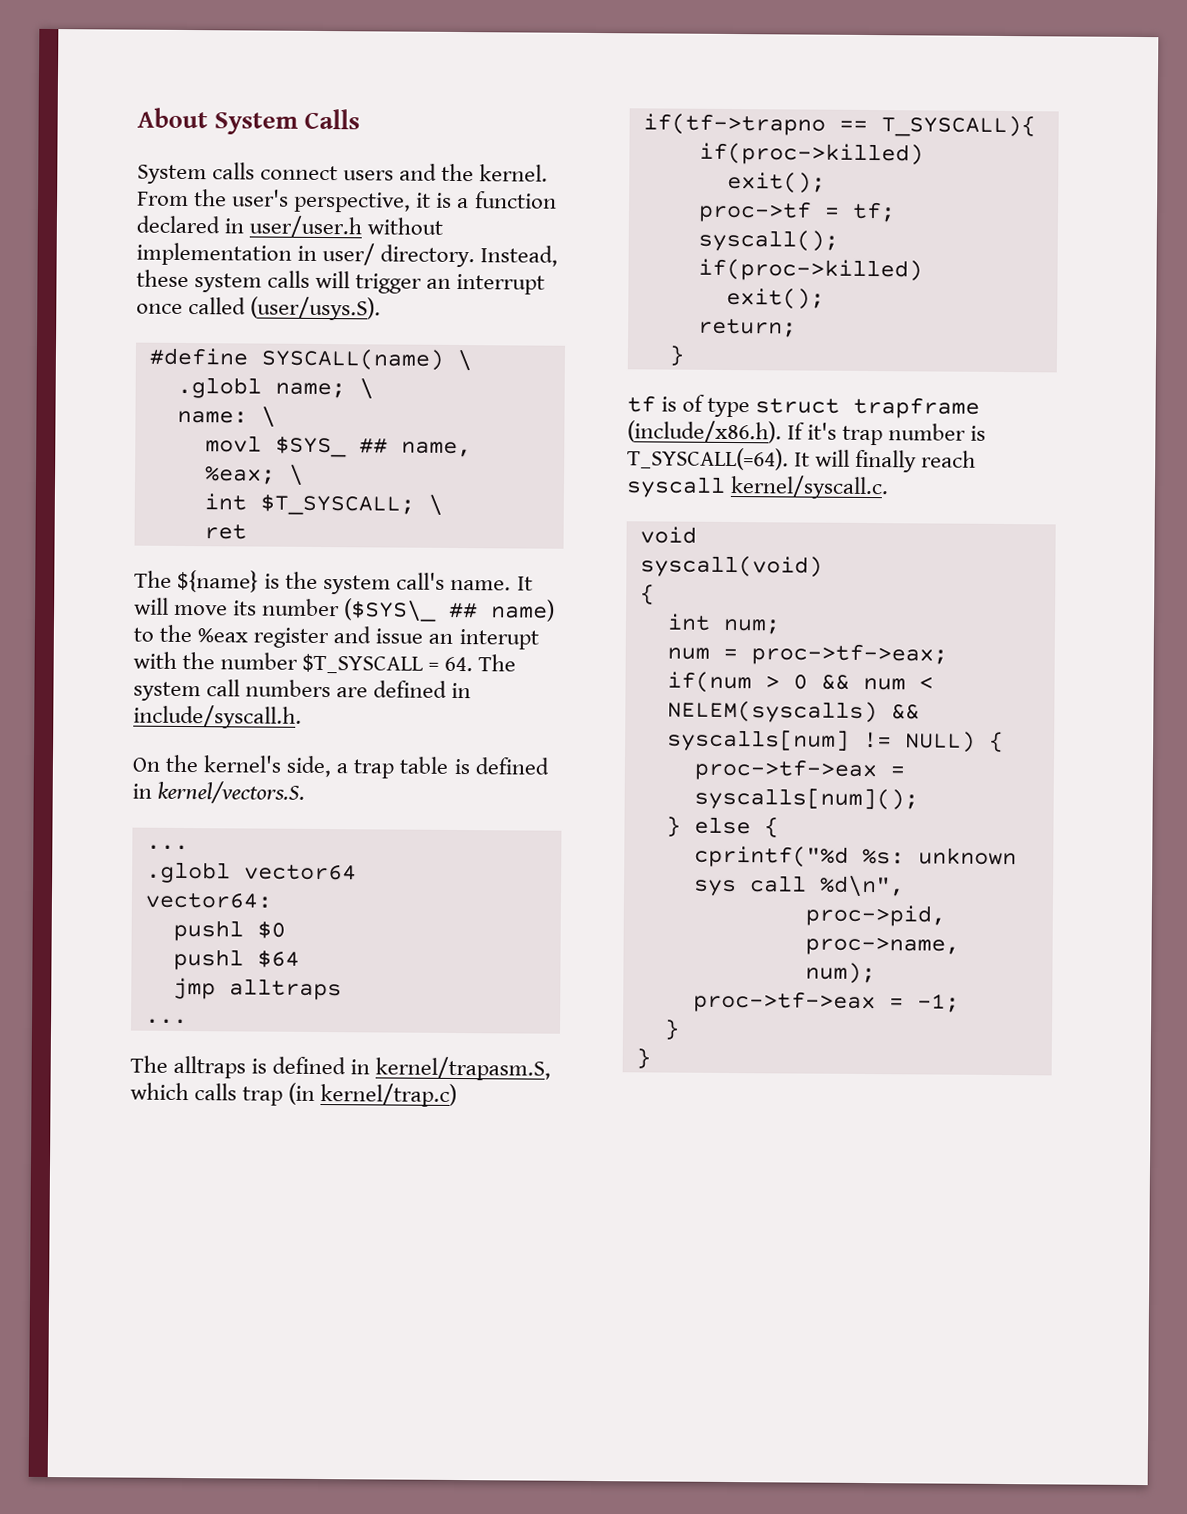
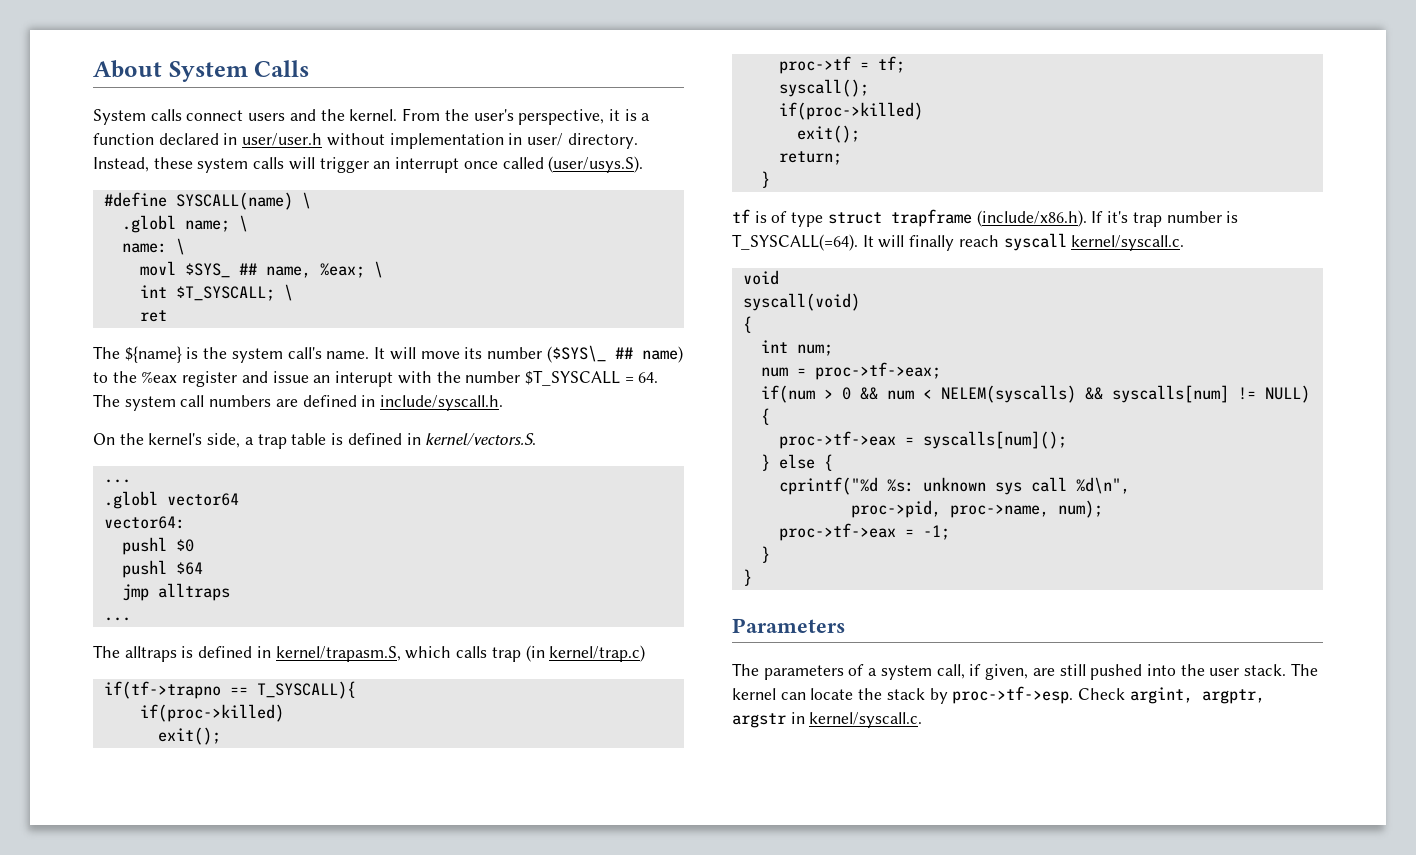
(651, 1058) none -> [732,618,845,633] [732,663,1318,680] [732,686,1265,704] [732,712,923,728] // Parameters // The parameters of a system call, if given, are still pushed into the user stack. The kernel can locate the stack by proc->tf->esp. Check argint, argptr, argstr in kernel/syscall.c.

